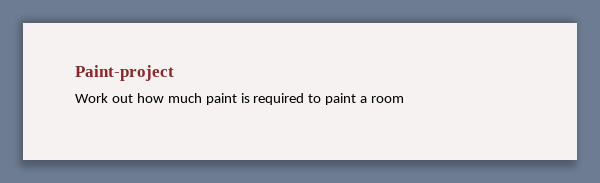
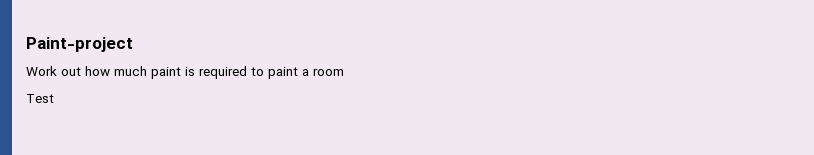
(405, 99) none -> [26,94,54,103] // Test

